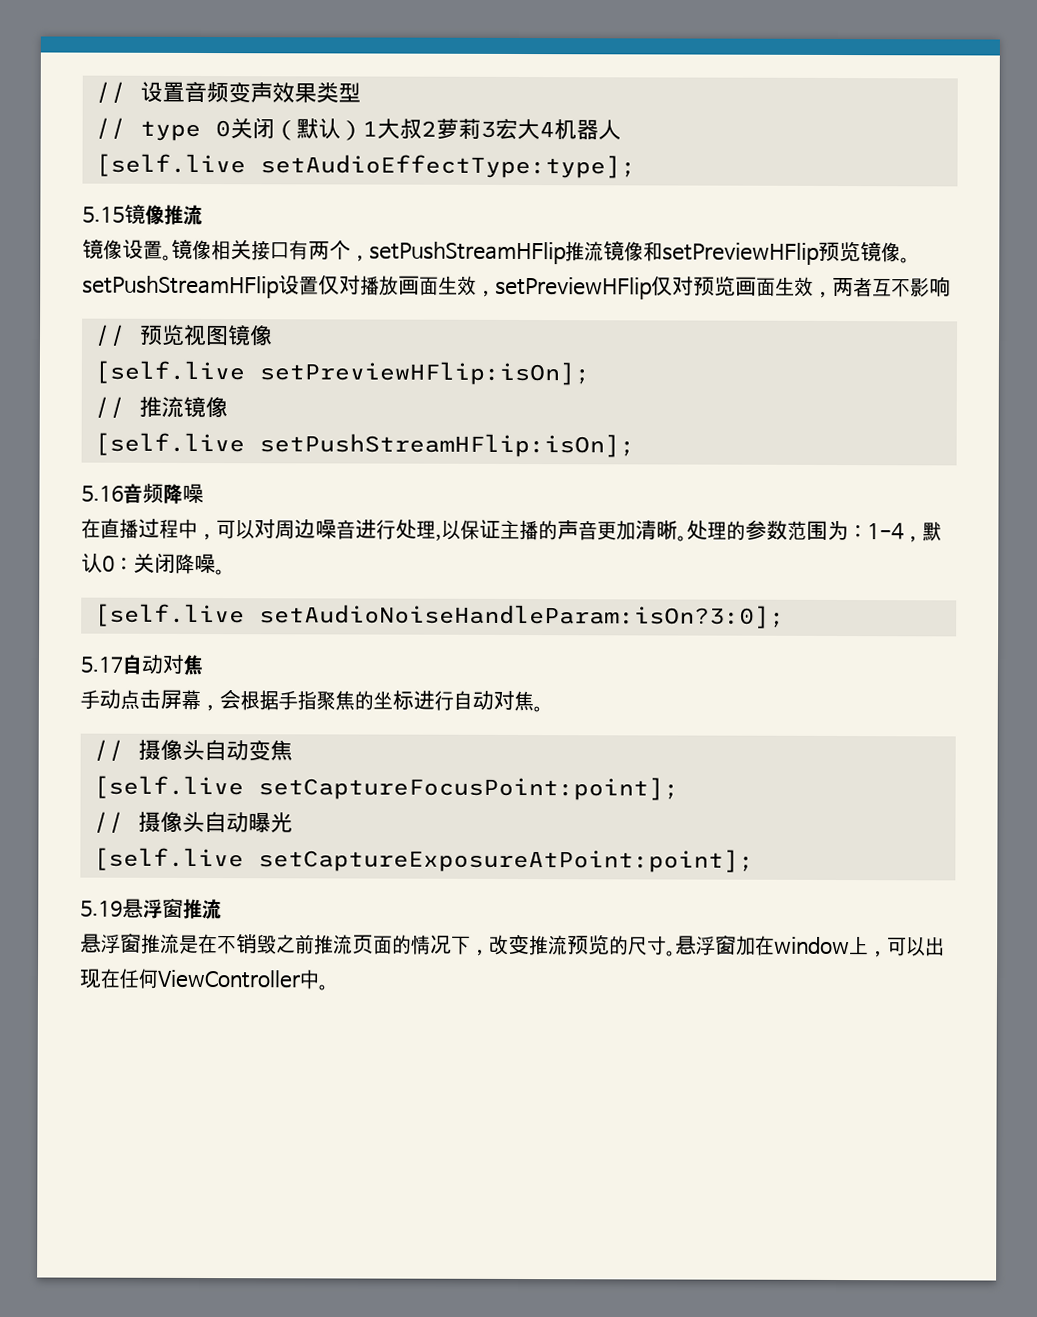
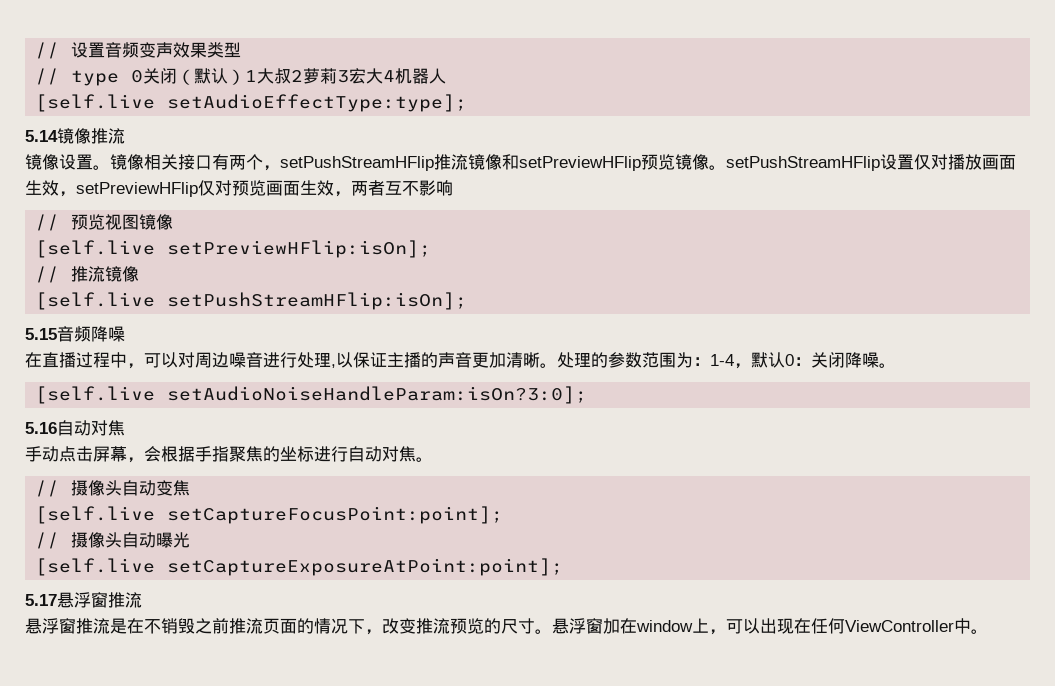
[82,206,125,223] 5.15 -> [25,130,58,142] 5.14
[81,485,124,502] 5.16 -> [25,328,57,340] 5.15
[80,656,124,673] 5.17 -> [25,422,57,434] 5.16
[80,900,123,917] 5.19 -> [25,594,57,606] 5.17

